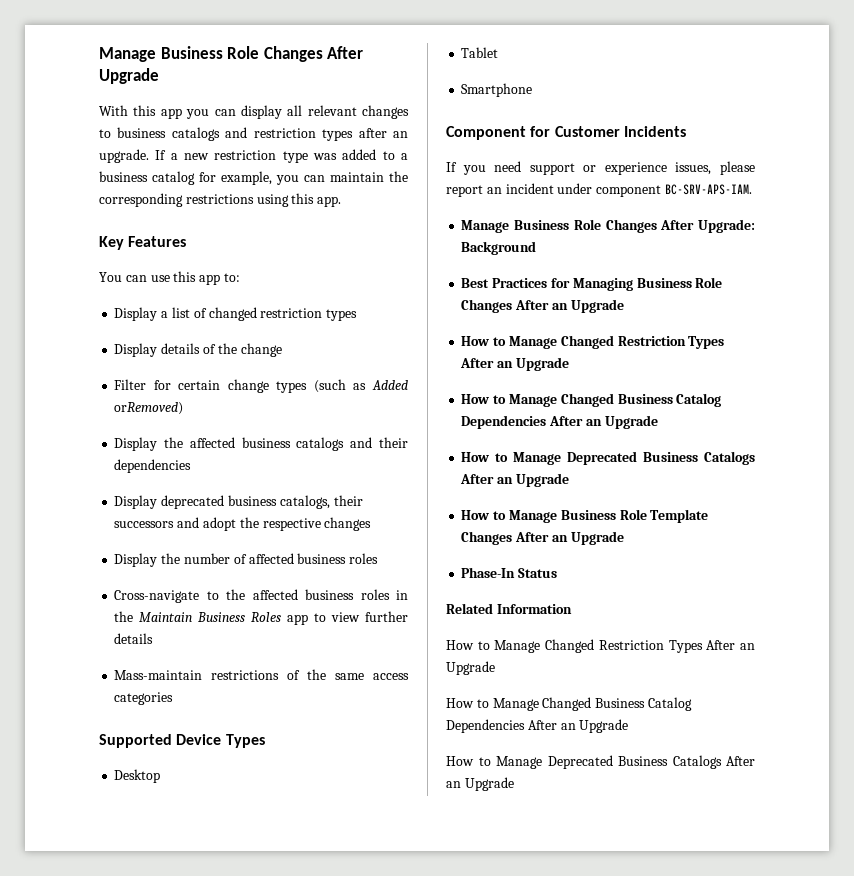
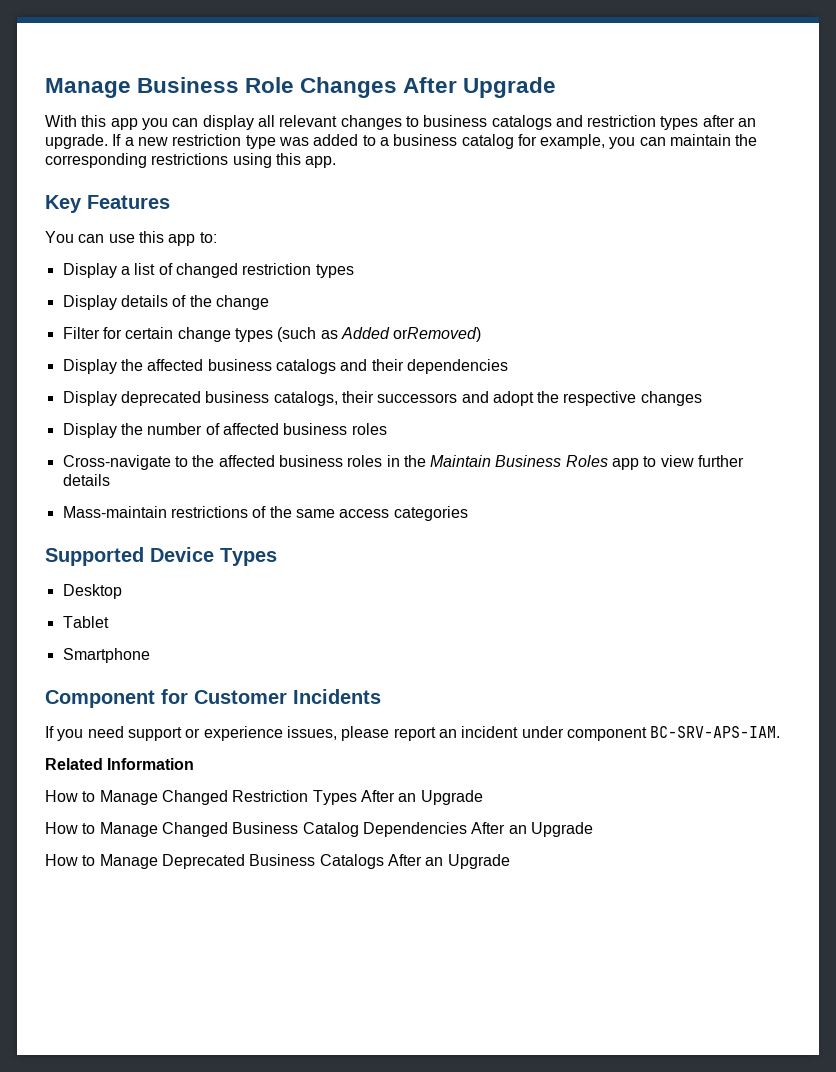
[461,219,755,233] [461,241,537,255] [461,277,723,291] [461,299,624,313] [461,335,725,349] [460,357,569,371] [461,393,722,407] [461,415,658,429] [461,451,755,465] [460,473,569,487] [461,509,709,523] [461,531,624,545] [461,567,558,578] // Manage Business Role Changes After Upgrade: Background // Best Practices for Managing Business Role Changes After an Upgrade // How to Manage Changed Restriction Types After an Upgrade // How to Manage Changed Business Catalog Dependencies After an Upgrade // How to Manage Deprecated Business Catalogs After an Upgrade // How to Manage Business Role Template Changes After an Upgrade // Phase-In Status -> (781, 732) none

